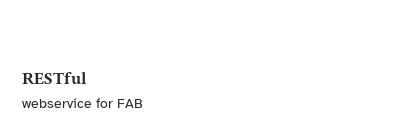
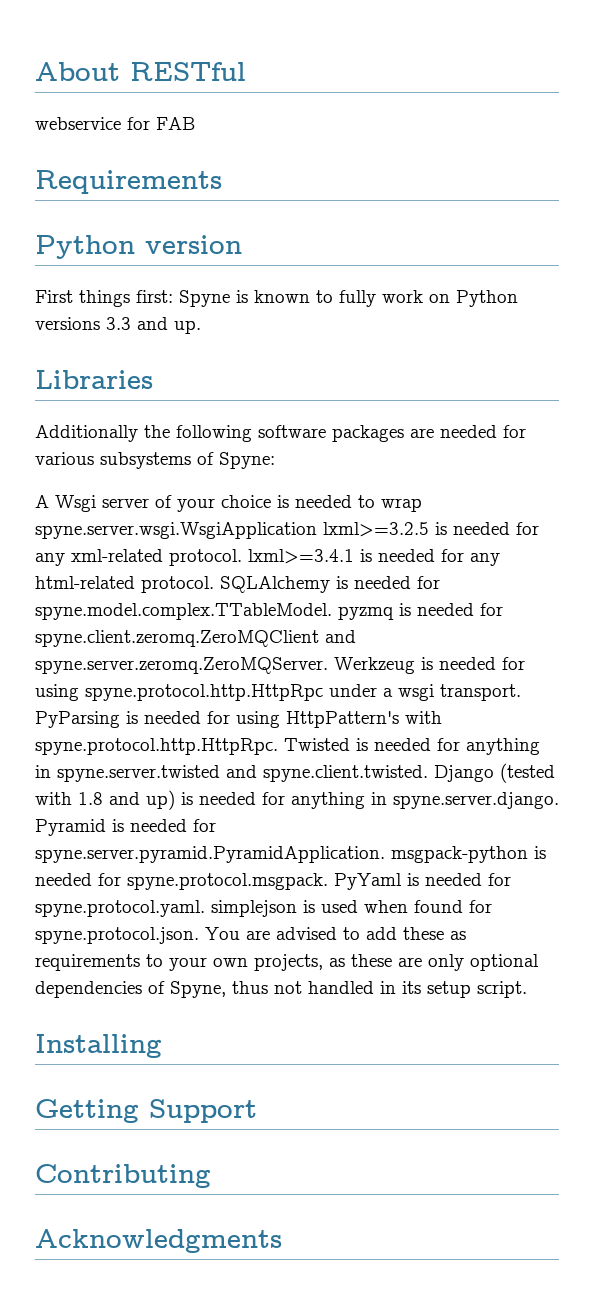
(22, 78) none -> [35,62,120,81] About
(143, 103) none -> [35,170,222,194] [35,235,242,259] [35,290,518,307] [35,317,201,334] [35,370,153,389] [35,425,526,442] [35,452,275,469] [35,495,422,512] [35,522,539,539] [35,549,500,566] [35,576,440,593] [35,603,503,620] [35,630,356,647] [35,657,525,674] [35,684,521,701] [35,711,442,728] [35,738,540,755] [35,763,555,783] [35,790,559,810] [35,819,216,836] [35,846,546,863] [35,873,511,890] [35,900,492,917] [35,927,466,944] [35,954,539,971] [35,981,527,998] [35,1034,162,1058] [35,1099,257,1123] [35,1164,211,1188] [35,1229,282,1253] // Requirements // Python version // First things first: Spyne is known to fully work on Python versions 3.3 and up. // Libraries // Additionally the following software packages are needed for various subsystems of Spyne: // A Wsgi server of your choice is needed to wrap spyne.server.wsgi.WsgiApplication lxml>=3.2.5 is needed for any xml-related protocol. lxml>=3.4.1 is needed for any html-related protocol. SQLAlchemy is needed for spyne.model.complex.TTableModel. pyzmq is needed for spyne.client.zeromq.ZeroMQClient and spyne.server.zeromq.ZeroMQServer. Werkzeug is needed for using spyne.protocol.http.HttpRpc under a wsgi transport. PyParsing is needed for using HttpPattern's with spyne.protocol.http.HttpRpc. Twisted is needed for anything in spyne.server.twisted and spyne.client.twisted. Django (tested with 1.8 and up) is needed for anything in spyne.server.django. Pyramid is needed for spyne.server.pyramid.PyramidApplication. msgpack-python is needed for spyne.protocol.msgpack. PyYaml is needed for spyne.protocol.yaml. simplejson is used when found for spyne.protocol.json. You are advised to add these as requirements to your own projects, as these are only optional dependencies of Spyne, thus not handled in its setup script. // Installing // Getting Support // Contributing // Acknowledgments

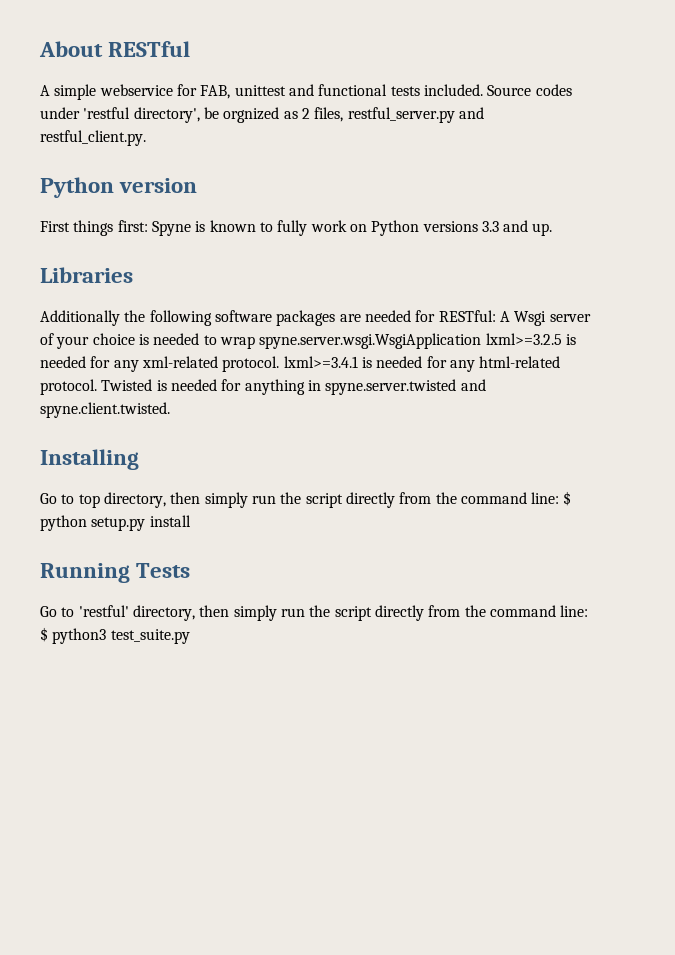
[35,117,195,130] [35,170,222,194] webservice for FAB // Requirements -> [40,84,572,100] [40,107,484,123] [40,130,146,146] A simple webservice for FAB, unittest and functional tests included. Source codes under 'restful directory', be orgnized as 2 files, restful_server.py and restful_client.py.
[35,452,275,469] various subsystems of Spyne: // -> [438,310,496,322] RESTful:
[220,576,440,593] [35,603,503,620] [35,630,356,647] [35,657,525,674] [35,684,521,701] [35,711,442,728] [35,738,278,755] SQLAlchemy is needed for spyne.model.complex.TTableModel. pyzmq is needed for spyne.client.zeromq.ZeroMQClient and spyne.server.zeromq.ZeroMQServer. Werkzeug is needed for using spyne.protocol.http.HttpRpc under a wsgi transport. PyParsing is needed for using HttpPattern's with spyne.protocol.http.HttpRpc. -> (97, 387) none
[434,763,555,783] [35,790,559,810] [35,819,216,836] [35,846,546,863] [35,873,511,890] [35,900,492,917] [35,927,466,944] [35,954,539,971] [35,981,527,998] [35,1034,162,1058] [35,1099,257,1123] [35,1164,211,1188] [35,1229,282,1253] Django (tested with 1.8 and up) is needed for anything in spyne.server.django. Pyramid is needed for spyne.server.pyramid.PyramidApplication. msgpack-python is needed for spyne.protocol.msgpack. PyYaml is needed for spyne.protocol.yaml. simplejson is used when found for spyne.protocol.json. You are advised to add these as requirements to your own projects, as these are only optional dependencies of Spyne, thus not handled in its setup script. // Installing // Getting Support // Contributing // Acknowledgments -> [40,449,139,470] [40,491,572,508] [40,515,191,531] [40,563,191,583] [40,605,589,621] [40,627,190,644] // Installing // Go to top directory, then simply run the script directly from the command line: $ python setup.py install // Running Tests // Go to 'restful' directory, then simply run the script directly from the command line: $ python3 test_suite.py

